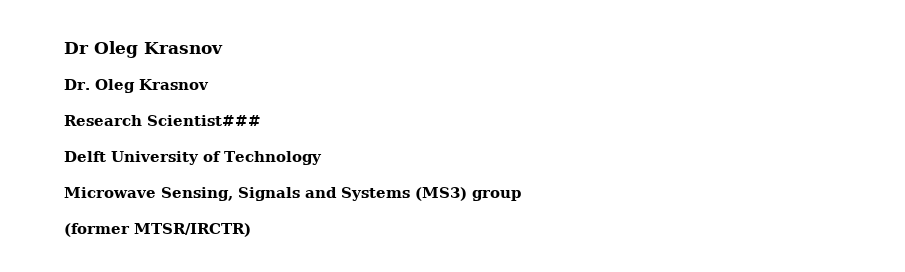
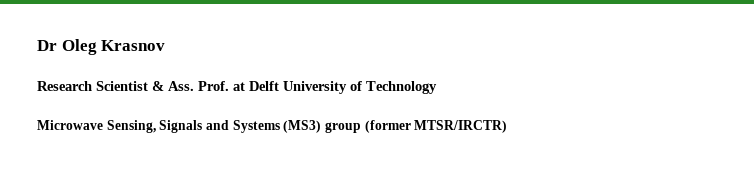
[64,79,209,93] [64,115,261,126] Dr. Oleg Krasnov // Research Scientist### // -> [37,81,245,91] Research Scientist & Ass. Prof. at
(521, 195) // -> (361, 127) none

